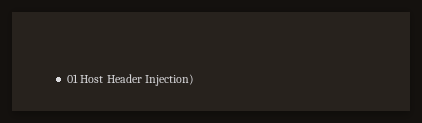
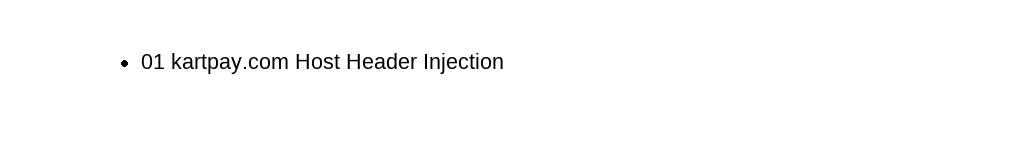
(79, 78) none -> [170,53,289,74] kartpay.com
[144,74,194,86] Injection) -> [422,53,504,74] Injection

